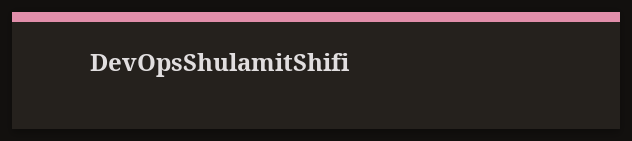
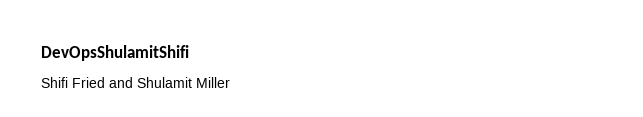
(350, 65) none -> [41,77,230,88] // Shifi Fried and Shulamit Miller

